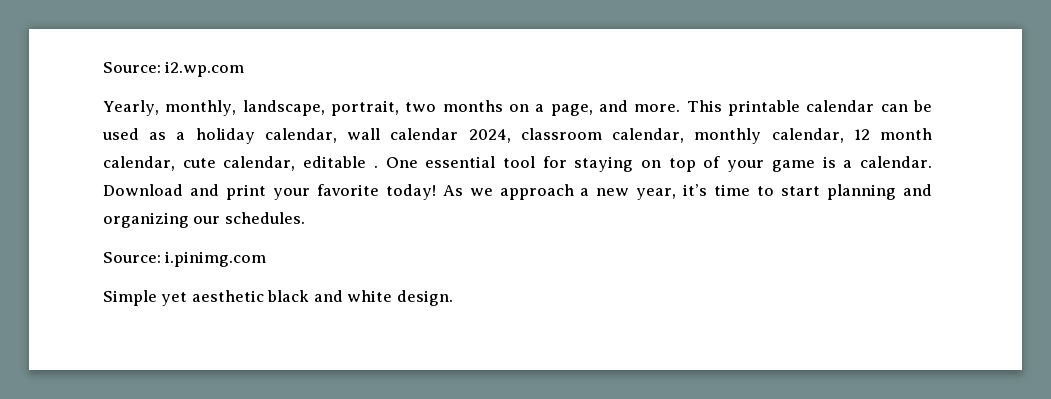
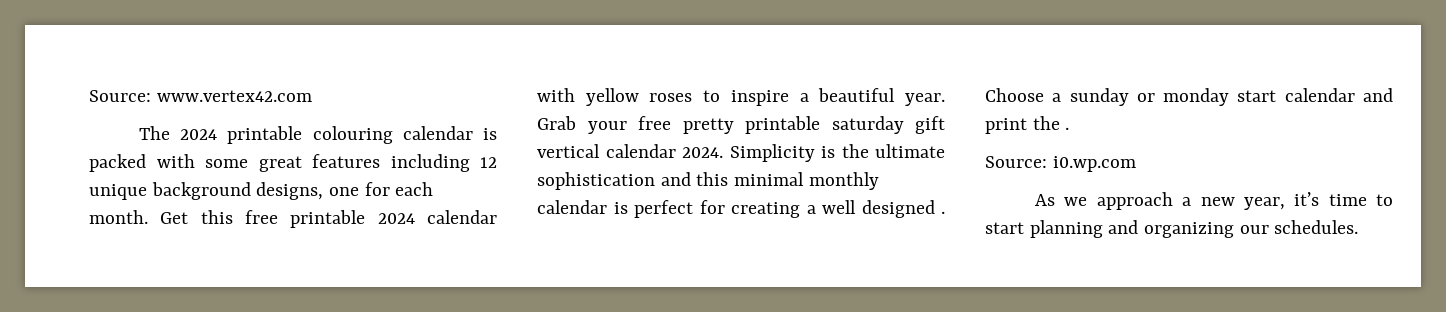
[103,61,245,77] [103,100,933,116] [102,128,933,144] [103,156,933,172] [103,184,436,200] Source: i2.wp.com // Yearly, monthly, landscape, portrait, two months on a page, and more. This printable calendar can be used as a holiday calendar, wall calendar 2024, classroom calendar, monthly calendar, 12 month calendar, cute calendar, editable . One essential tool for staying on top of your game is a calendar. Download and print your favorite today! -> [89,90,312,102] [139,126,497,144] [89,154,497,172] [89,182,434,200] [89,210,497,228] [537,88,945,106] [537,116,945,134] [537,144,945,162] [537,172,879,190] [537,200,945,218] [985,88,1393,106] [985,116,1070,134] [985,156,1136,172] Source: www.vertex42.com // The 2024 printable colouring calendar is packed with some great features including 12 unique background designs, one for each month. Get this free printable 2024 calendar with yellow roses to inspire a beautiful year. Grab your free pretty printable saturday gift vertical calendar 2024. Simplicity is the ultimate sophistication and this minimal monthly calendar is perfect for creating a well designed . Choose a sunday or monday start calendar and print the . // Source: i0.wp.com //
[103,251,267,267] [103,290,453,306] // Source: i.pinimg.com // Simple yet aesthetic black and white design. -> (1359, 227) none

